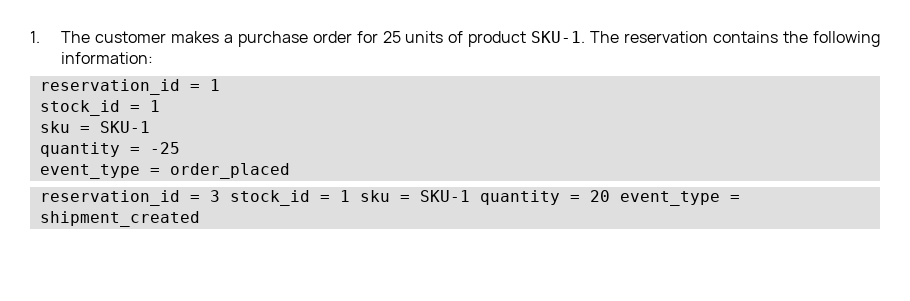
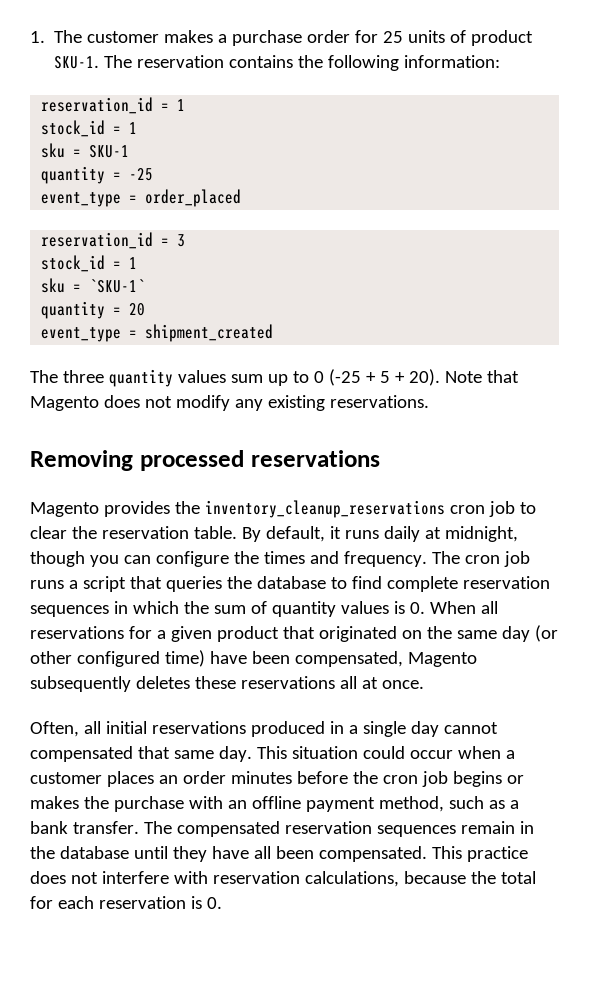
[229,190,470,206] stock_id = 1 sku = SKU-1 -> [41,255,138,272] [41,278,146,293] // stock_id = 1 // sku = `SKU-1` //
(610, 196) none -> (146, 309) //
(200, 219) none -> [30,369,519,387] [30,395,429,411] [30,450,380,471] [30,500,536,518] [30,526,518,542] [30,551,530,567] [30,576,550,592] [30,601,498,617] [30,625,558,642] [30,650,477,667] [30,676,424,692] [30,721,498,737] [30,746,515,762] [30,771,524,787] [30,796,519,812] [30,821,534,837] [30,846,528,862] [30,871,536,887] [30,896,222,909] // The three quantity values sum up to 0 (-25 + 5 + 20). Note that Magento does not modify any existing reservations. // Removing processed reservations // Magento provides the inventory_cleanup_reservations cron job to clear the reservation table. By default, it runs daily at midnight, though you can configure the times and frequency. The cron job runs a script that queries the database to find complete reservation sequences in which the sum of quantity values is 0. When all reservations for a given product that originated on the same day (or other configured time) have been compensated, Magento subsequently deletes these reservations all at once. // Often, all initial reservations produced in a single day cannot compensated that same day. This situation could occur when a customer places an order minutes before the cron job begins or makes the purchase with an offline payment method, such as a bank transfer. The compensated reservation sequences remain in the database until they have all been compensated. This practice does not interfere with reservation calculations, because the total for each reservation is 0.

